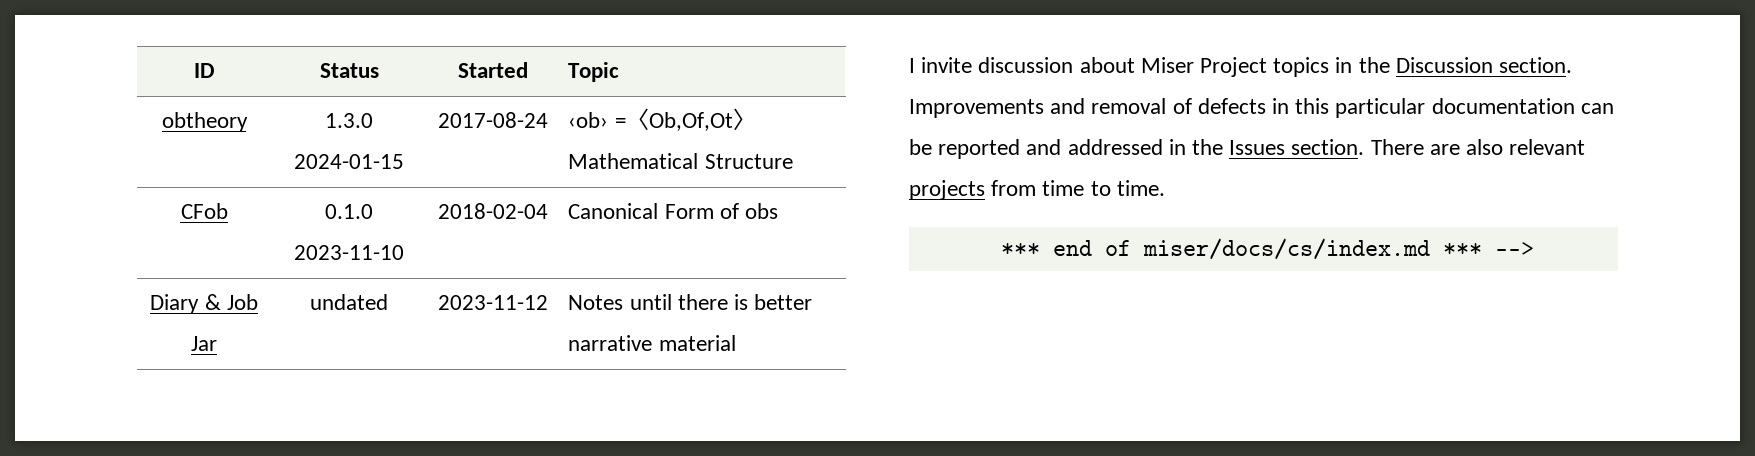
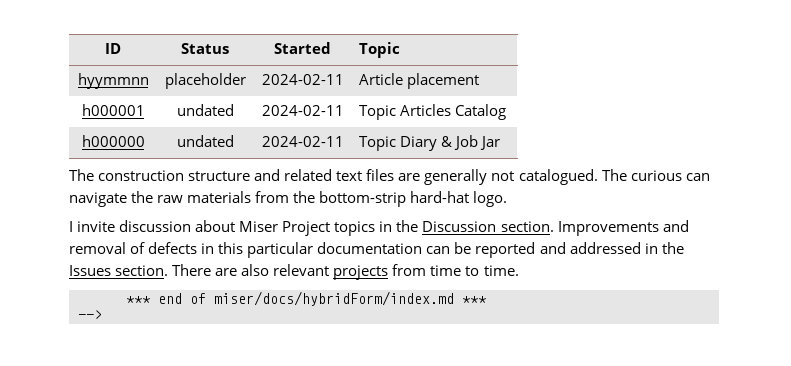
[161,112,248,132] [325,113,373,128] [294,154,404,169] [438,112,548,128] [568,108,756,131] [568,153,793,169] [180,203,228,219] [325,204,373,219] [294,245,404,260] [438,203,548,219] [568,203,778,219] [150,294,258,314] [191,336,217,351] [310,294,388,310] [438,295,548,310] [568,294,813,310] [568,335,736,351] obtheory | 1.3.0 2024-01-15 | 2017-08-24 | ‹ob› =〈Ob,Of,Ot〉Mathematical Structure // CFob | 0.1.0 2023-11-10 | 2018-02-04 | Canonical Form of obs // Diary & Job Jar | undated | 2023-11-12 | Notes until there is better narrative material -> [77,73,149,89] [164,73,246,89] [261,74,344,85] [358,73,479,89] [81,104,145,116] [176,104,234,116] [261,105,344,116] [358,104,506,120] [81,135,145,147] [176,135,234,147] [261,136,344,147] [358,135,500,151] [69,169,710,185] [69,191,508,207] hyymmnn | placeholder | 2024-02-11 | Article placement // h000001 | undated | 2024-02-11 | Topic Articles Catalog // h000000 | undated | 2024-02-11 | Topic Diary & Job Jar // The construction structure and related text files are generally not catalogued. The curious can navigate the raw materials from the bottom-strip hard-hat logo.
[1142,238,1482,260] miser/docs/cs/index.md *** -> [214,291,487,306] miser/docs/hybridForm/index.md *** //

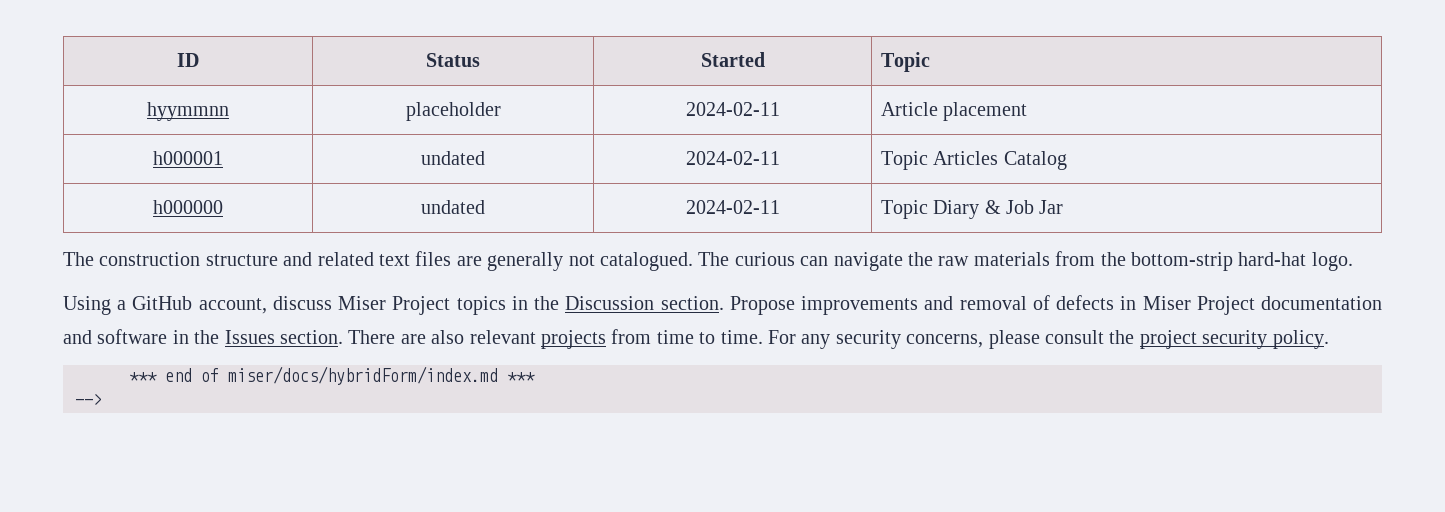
[69,220,236,232] I invite discussion about -> [63,296,332,315] Using a GitHub account, discuss
[557,221,659,236] Improvements -> [729,296,919,315] Propose improvements
[218,242,641,258] this particular documentation can be reported and addressed -> [1142,296,1382,315] [63,329,168,344] Miser Project documentation and software
(519, 270) none -> [767,330,1329,349] For any security concerns, please consult the project security policy.

